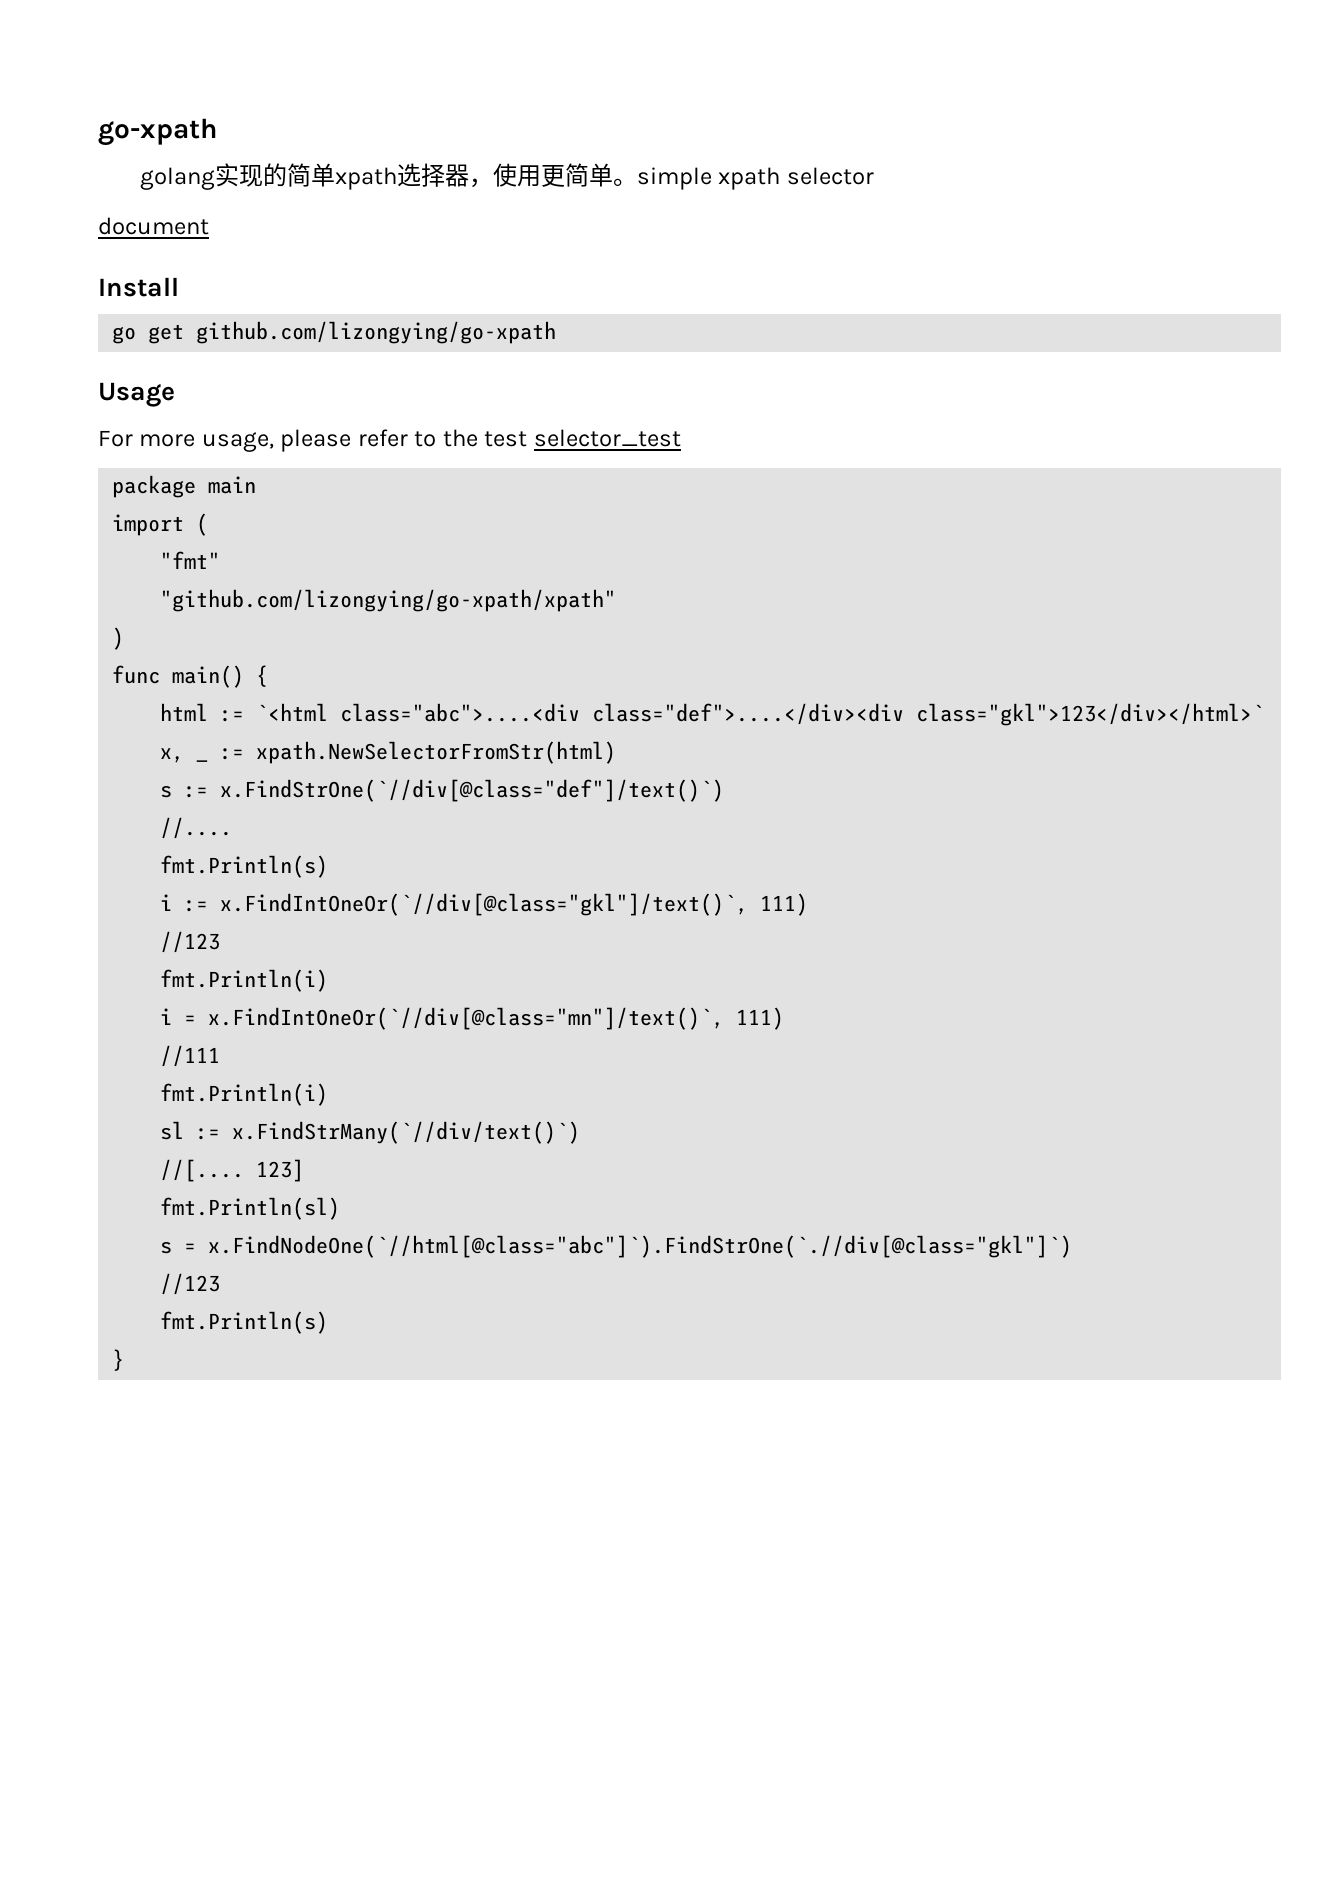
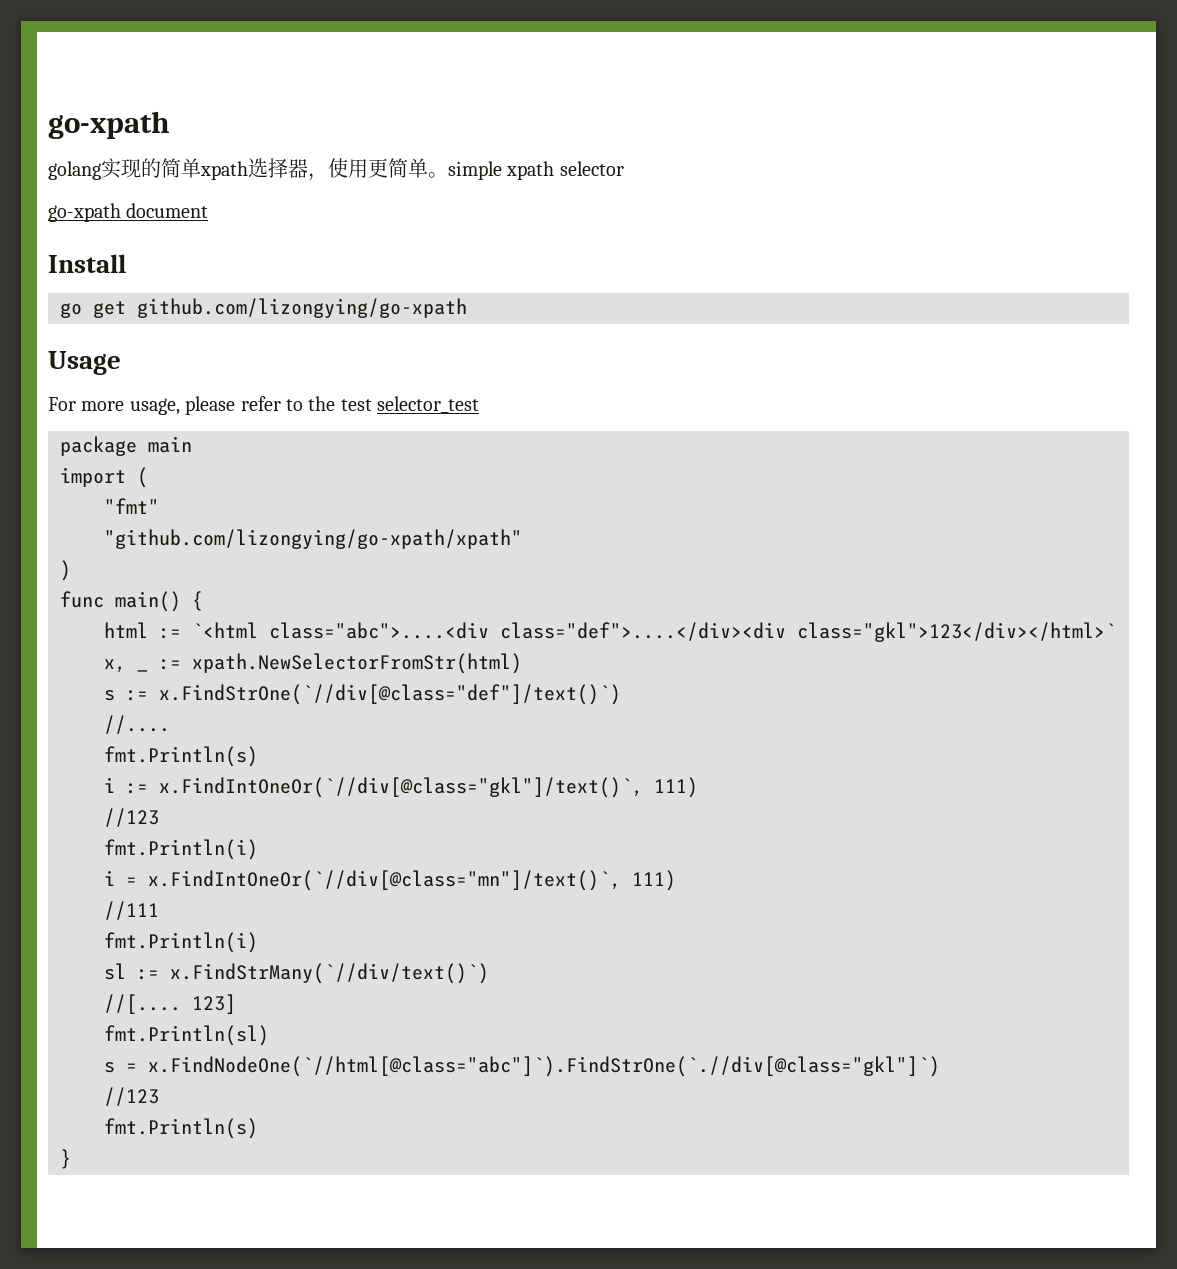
(874, 176) none -> [48,203,121,222] go-xpath

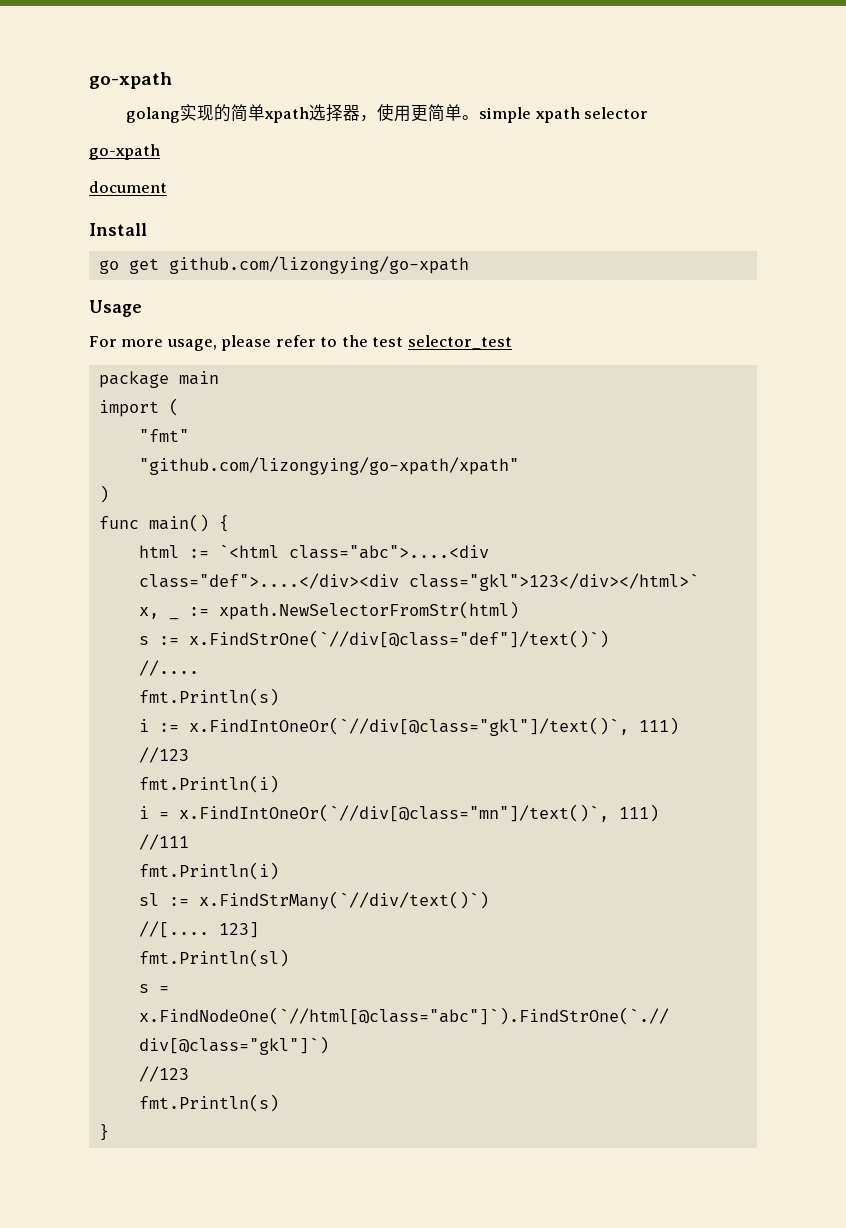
(121, 212) none -> (160, 152) //

